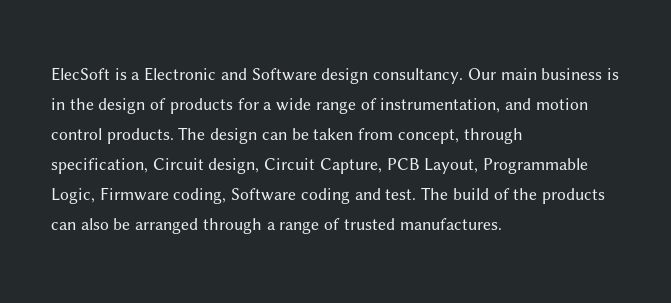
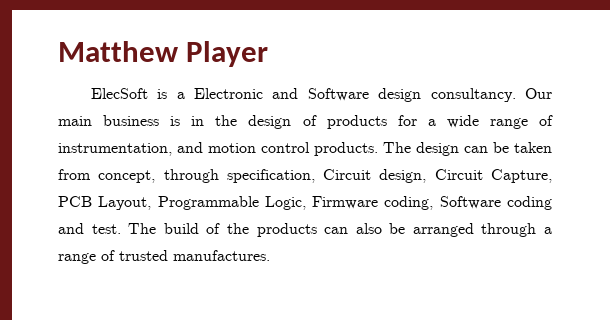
(51, 74) none -> [58,41,269,67] Matthew Player //

